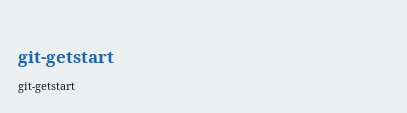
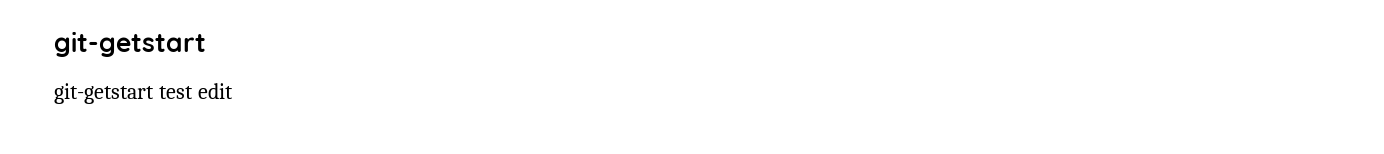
(75, 87) none -> [158,83,233,99] test edit

